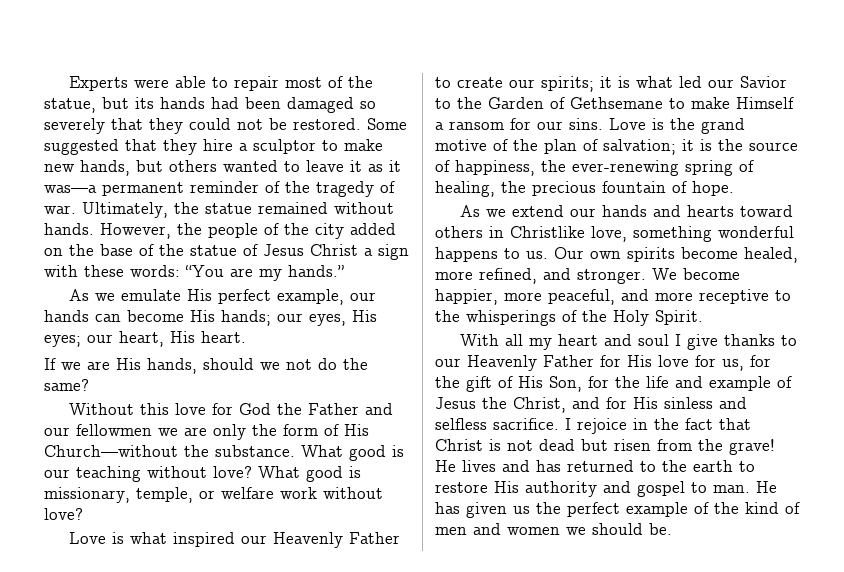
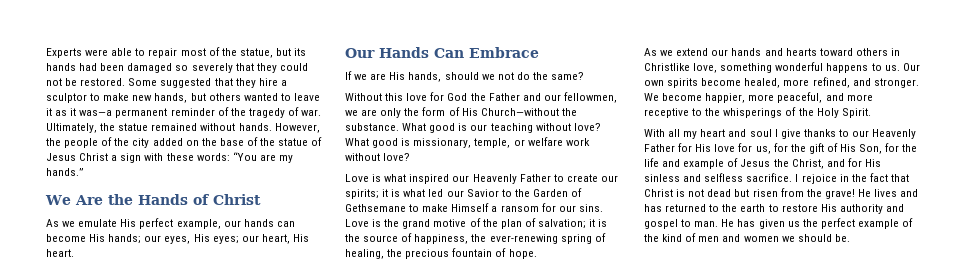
(344, 271) none -> [45,194,261,205] // We Are the Hands of Christ
(246, 337) none -> [345,47,539,58] // Our Hands Can Embrace
[76,424,152,436] fellowmen -> [563,92,617,103] fellowmen,

